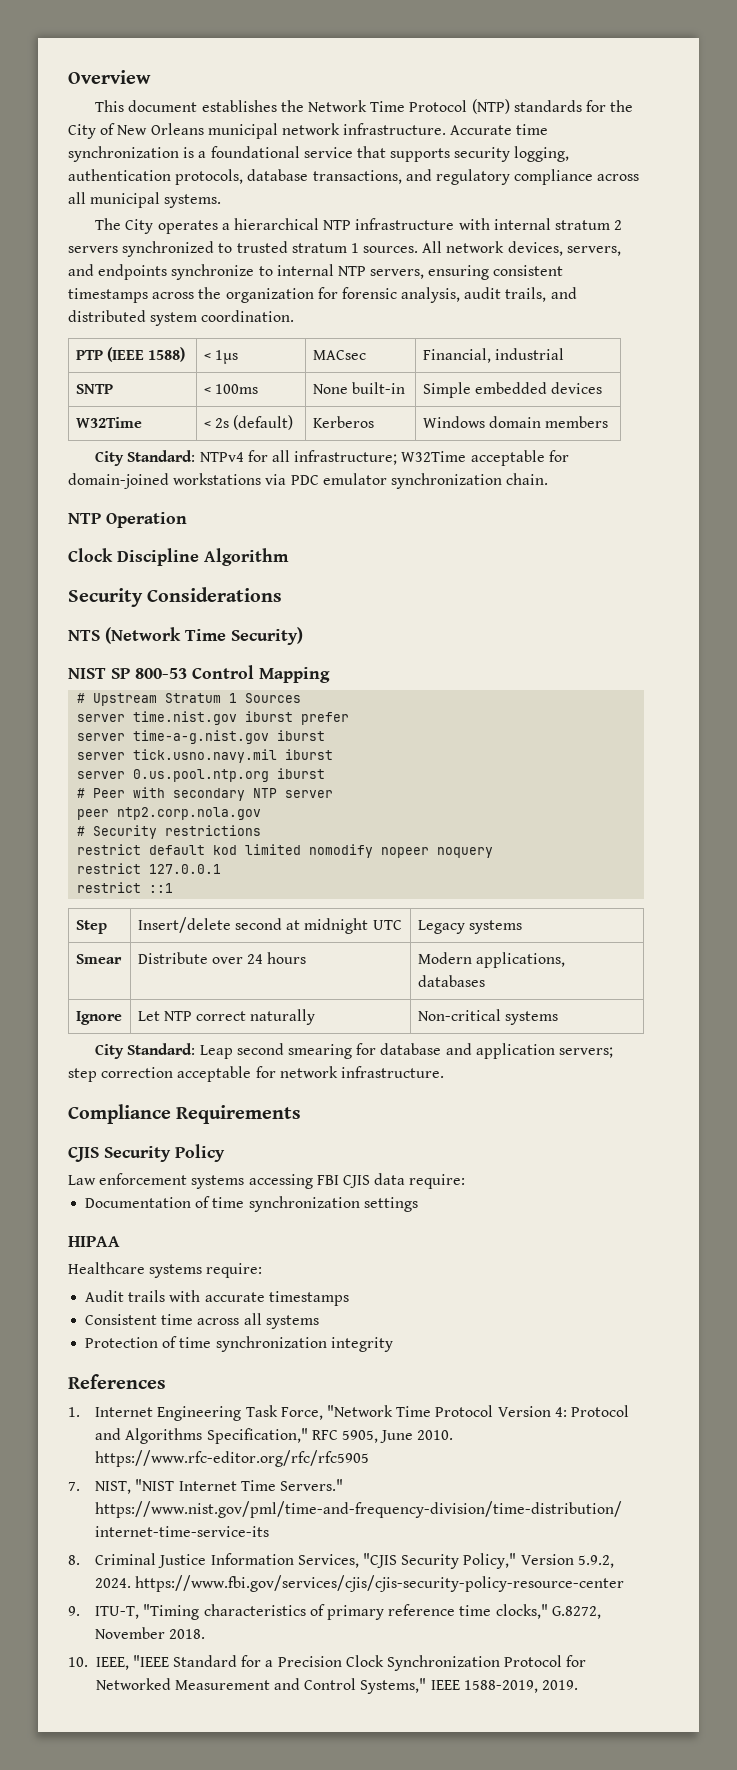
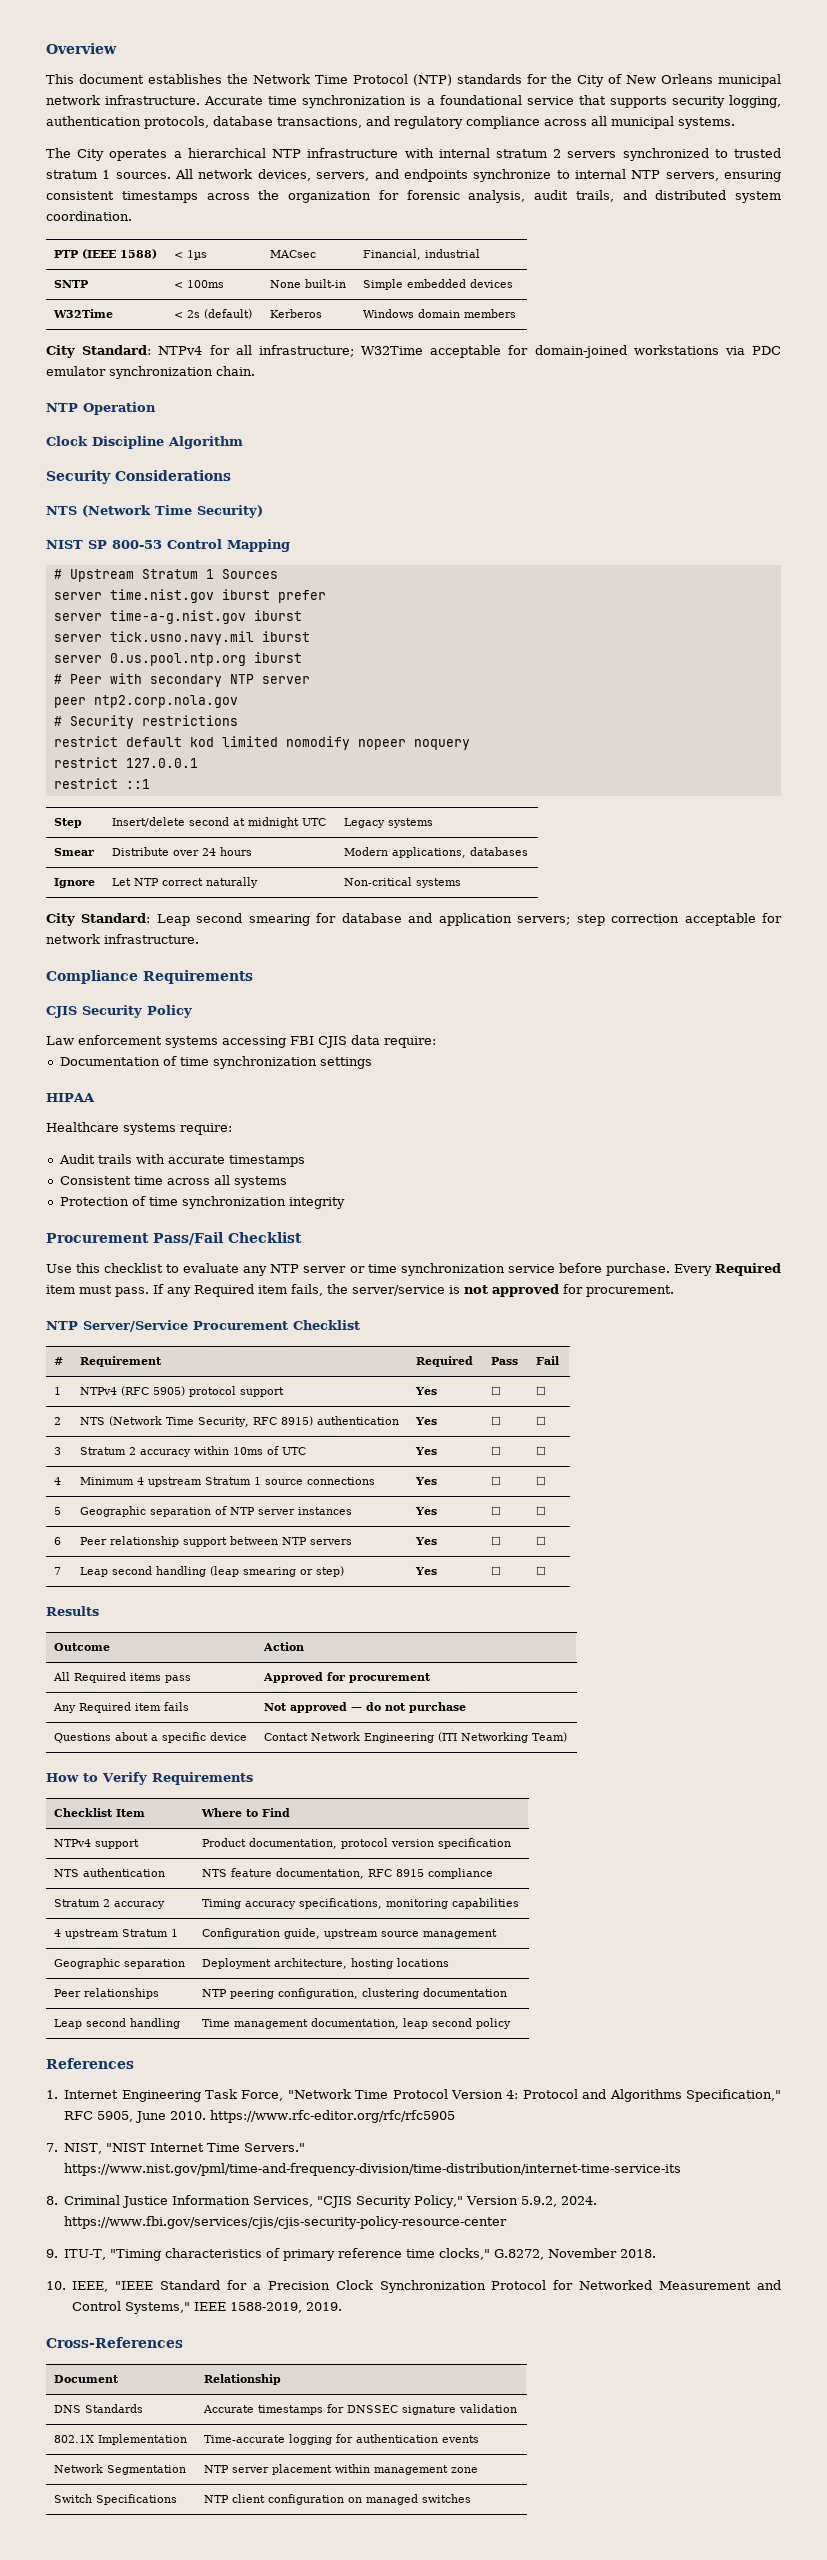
(393, 1344) none -> [46,1232,302,1245] [46,1263,782,1276] [46,1284,674,1297] [46,1320,360,1332] [54,1357,64,1365] [80,1356,163,1367] [416,1356,474,1367] [491,1357,519,1365] [536,1356,560,1365] [54,1387,62,1395] [80,1386,285,1397] [415,1387,438,1395] [491,1386,502,1395] [536,1386,547,1395] [54,1417,62,1425] [80,1416,400,1427] [415,1417,438,1425] [491,1416,502,1425] [536,1416,547,1425] [54,1447,62,1455] [80,1446,307,1457] [415,1447,438,1455] [491,1446,502,1455] [536,1446,547,1455] [54,1477,62,1485] [80,1477,376,1487] [415,1477,438,1485] [491,1476,502,1485] [536,1476,547,1485] [54,1507,62,1515] [80,1506,353,1517] [415,1507,438,1515] [491,1506,502,1515] [536,1506,547,1515] [54,1537,62,1545] [80,1536,353,1547] [415,1537,438,1545] [491,1536,502,1545] [536,1536,547,1545] [54,1567,62,1575] [80,1566,345,1577] [415,1567,438,1575] [491,1566,502,1575] [536,1566,547,1575] [46,1606,99,1616] [54,1643,111,1651] [263,1642,305,1651] [53,1672,192,1683] [263,1672,432,1683] [53,1702,190,1713] [264,1702,467,1713] [54,1732,248,1743] [264,1732,568,1743] [46,1772,253,1785] [54,1808,146,1817] [201,1808,291,1817] [54,1839,140,1849] [202,1838,512,1849] [54,1868,166,1877] [202,1868,494,1879] [54,1899,166,1909] [202,1898,520,1909] [54,1929,179,1939] [202,1928,498,1939] [54,1958,186,1969] [202,1958,450,1969] [54,1988,160,1999] [202,1988,508,1999] [54,2018,181,2029] [202,2018,512,2029] // Procurement Pass/Fail Checklist // Use this checklist to evaluate any NTP server or time synchronization service before purchase. Every Required item must pass. If any Required item fails, the server/service is not approved for procurement. // NTP Server/Service Procurement Checklist // # | Requirement | Required | Pass | Fail // 1 | NTPv4 (RFC 5905) protocol support | Yes | ☐ | ☐ // 2 | NTS (Network Time Security, RFC 8915) authentication | Yes | ☐ | ☐ // 3 | Stratum 2 accuracy within 10ms of UTC | Yes | ☐ | ☐ // 4 | Minimum 4 upstream Stratum 1 source connections | Yes | ☐ | ☐ // 5 | Geographic separation of NTP server instances | Yes | ☐ | ☐ // 6 | Peer relationship support between NTP servers | Yes | ☐ | ☐ // 7 | Leap second handling (leap smearing or step) | Yes | ☐ | ☐ // Results // Outcome | Action // All Required items pass | Approved for procurement // Any Required item fails | Not approved — do not purchase // Questions about a specific device | Contact Network Engineering (ITI Networking Team) // How to Verify Requirements // Checklist Item | Where to Find // NTPv4 support | Product documentation, protocol version specification // NTS authentication | NTS feature documentation, RFC 8915 compliance // Stratum 2 accuracy | Timing accuracy specifications, monitoring capabilities // 4 upstream Stratum 1 | Configuration guide, upstream source management // Geographic separation | Deployment architecture, hosting locations // Peer relationships | NTP peering configuration, clustering documentation // Leap second handling | Time management documentation, leap second policy
(579, 1685) none -> [46,2337,183,2348] [54,2375,120,2383] [204,2374,282,2385] [54,2404,144,2413] [203,2404,518,2415] [54,2434,188,2445] [204,2434,480,2445] [54,2464,187,2475] [204,2464,479,2475] [54,2494,178,2505] [204,2494,472,2505] // Cross-References // Document | Relationship // DNS Standards | Accurate timestamps for DNSSEC signature validation // 802.1X Implementation | Time-accurate logging for authentication events // Network Segmentation | NTP server placement within management zone // Switch Specifications | NTP client configuration on managed switches

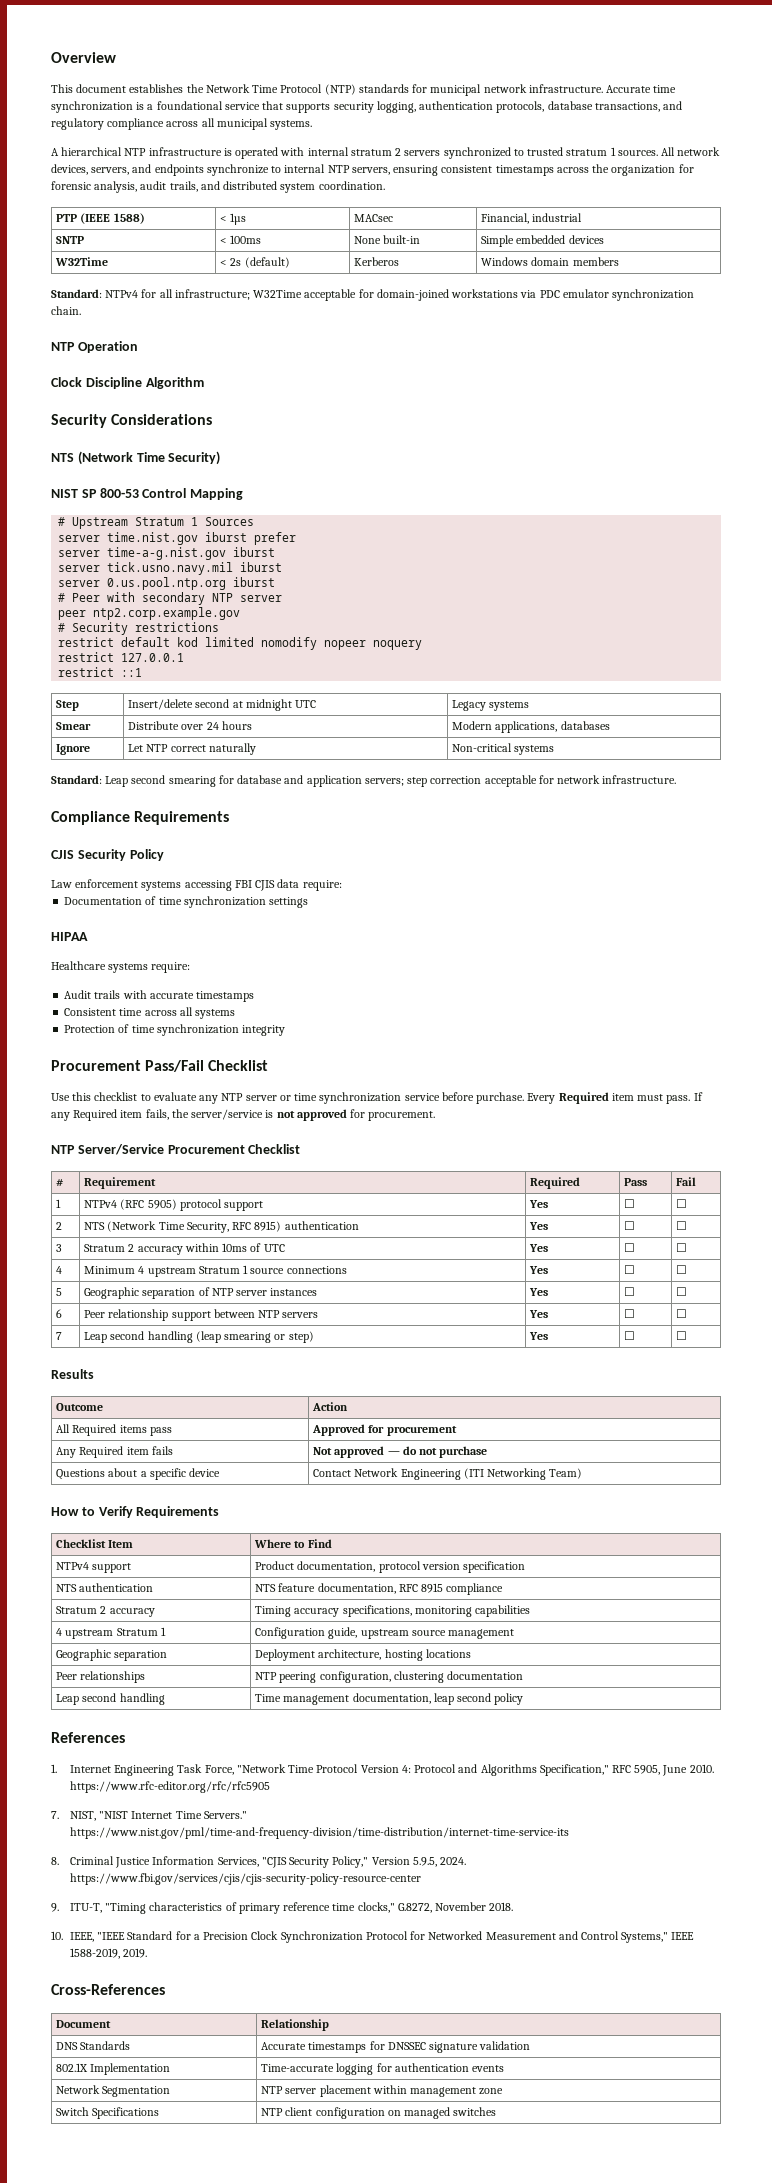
[551,74,713,87] the City of New Orleans -> (428, 88) none
[46,148,182,161] The City operates a -> [51,148,59,156] A
(399, 153) none -> [223,147,279,159] is operated
[46,345,75,358] City -> (619, 261) none
[93,695,238,708] ntp2.corp.nola.gov -> [93,607,241,620] ntp2.corp.example.gov
[46,913,75,926] City -> (555, 750) none
[521,2196,558,2207] 5.9.2, -> [412,1857,437,1867] 5.9.5,

